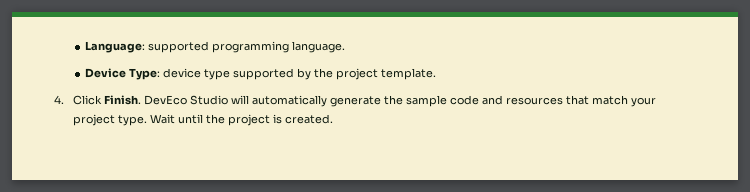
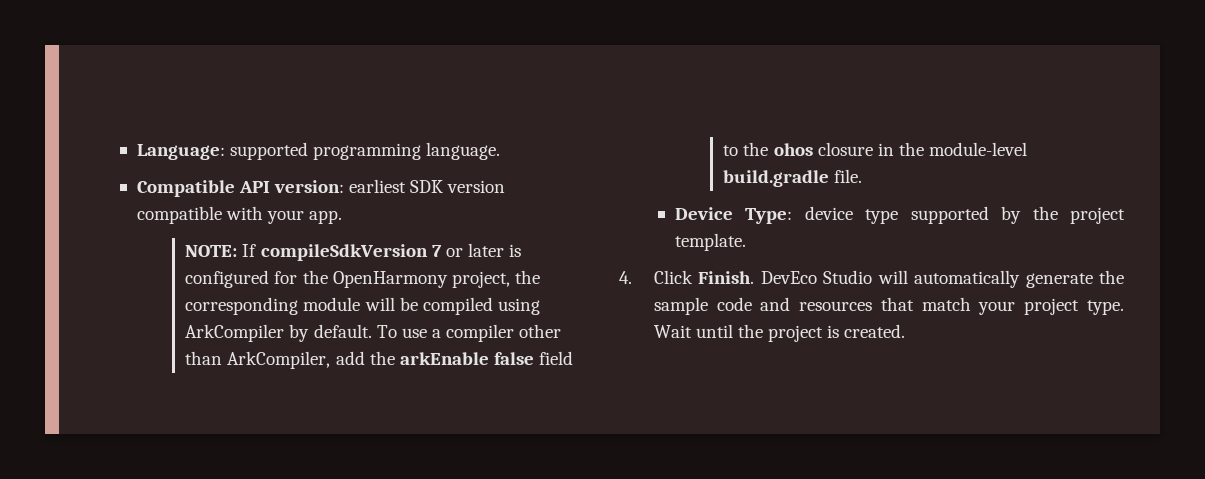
(345, 47) none -> [136,179,506,197] [136,206,343,224] [185,243,522,261] [185,270,540,288] [185,297,540,315] [185,324,562,342] [185,351,574,369] [723,142,1028,156] [723,169,863,187] // Compatible API version: earliest SDK version compatible with your app. // NOTE: If compileSdkVersion 7 or later is configured for the OpenHarmony project, the corresponding module will be compiled using ArkCompiler by default. To use a compiler other than ArkCompiler, add the arkEnable false field to the ohos closure in the module-level build.gradle file.

